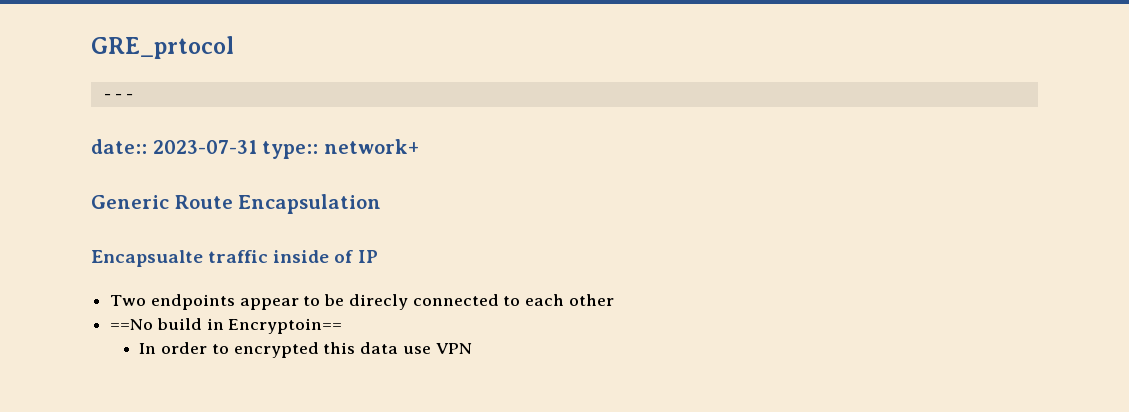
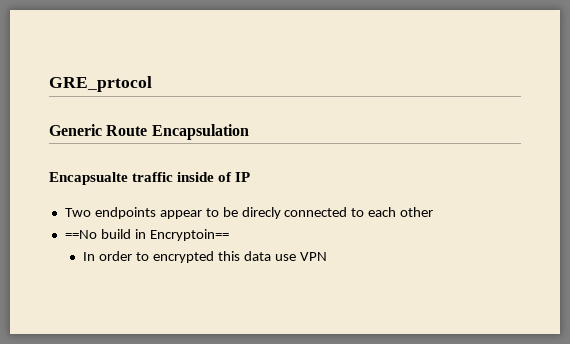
[101,93,135,100] [91,139,419,159] // --- // date:: 2023-07-31 type:: network+ -> (152, 84) none

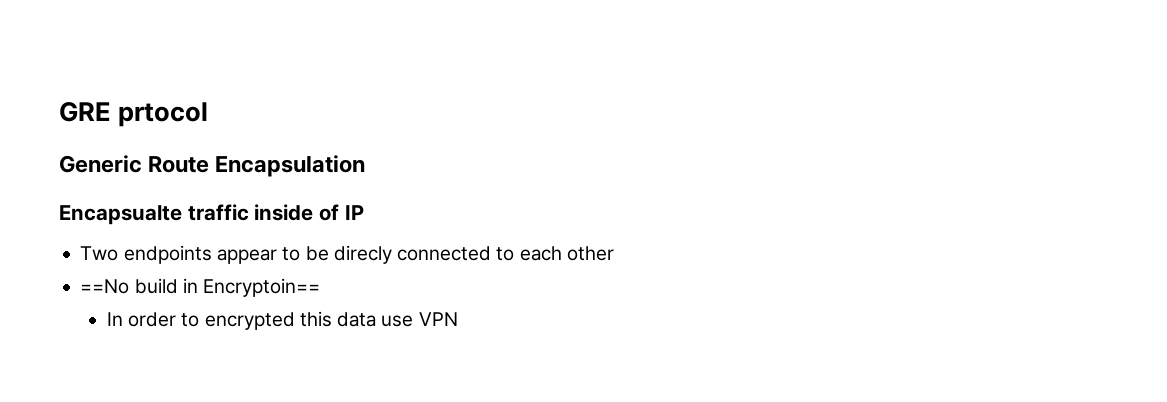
[49,76,152,92] GRE_prtocol -> [59,102,209,127] GRE prtocol

